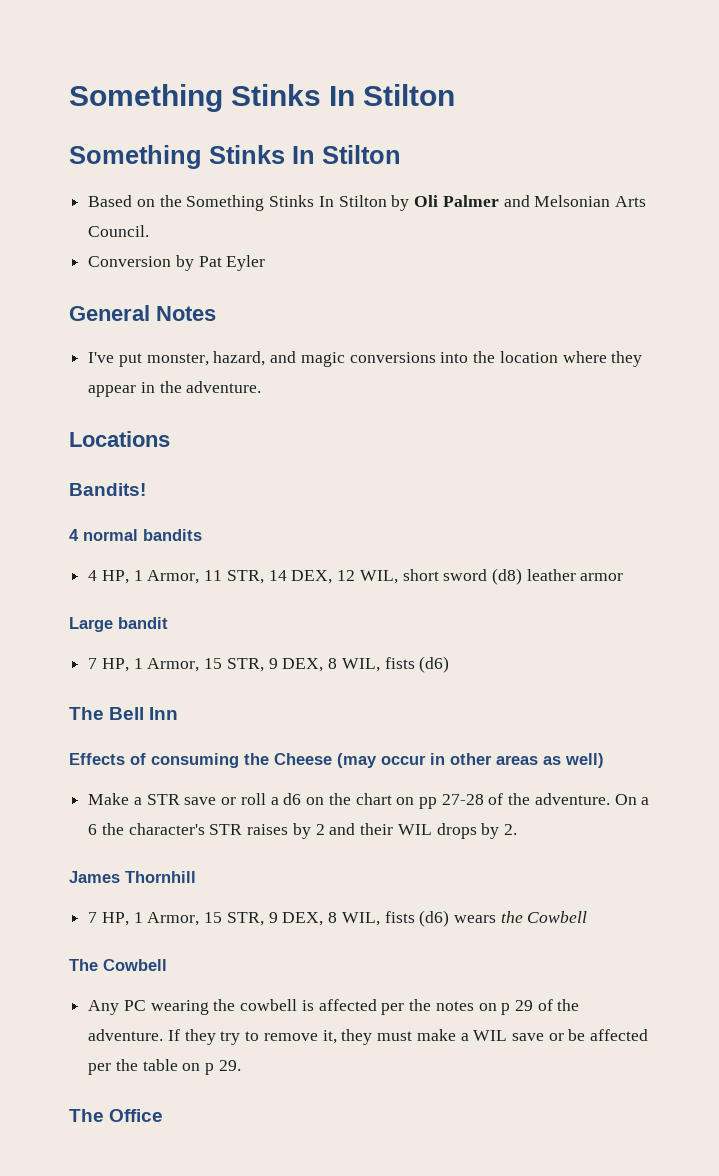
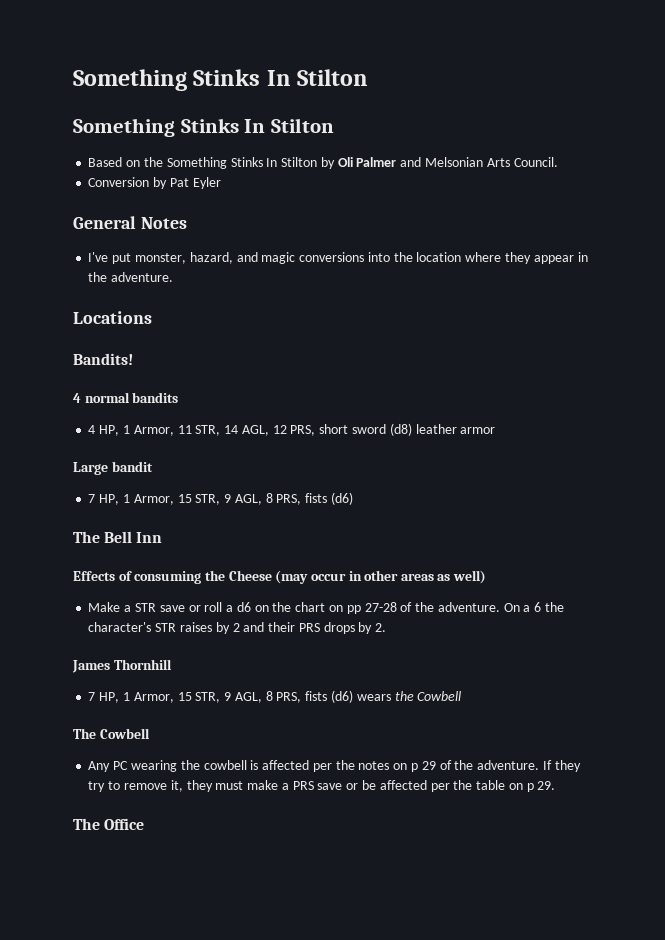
[291,570,398,584] DEX, 12 WIL, -> [241,425,316,436] AGL, 12 PRS,
[282,658,380,672] DEX, 8 WIL, -> [234,493,302,505] AGL, 8 PRS,
[397,824,432,835] WIL -> [298,623,320,632] PRS
[282,912,380,926] DEX, 8 WIL, -> [234,691,302,703] AGL, 8 PRS,
[473,1030,508,1041] WIL -> [292,781,314,790] PRS

